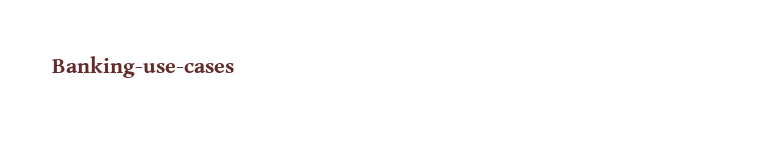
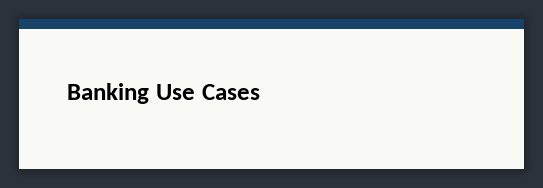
[52,56,234,78] Banking-use-cases -> [67,83,260,104] Banking Use Cases

